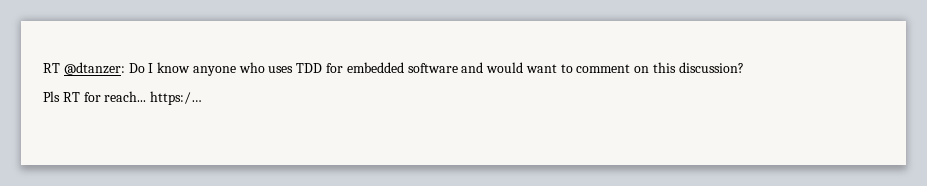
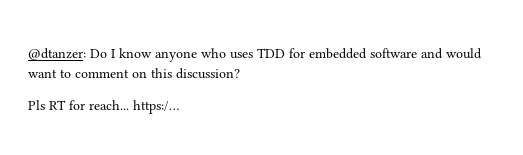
[43,63,60,73] RT -> (28, 54) none

